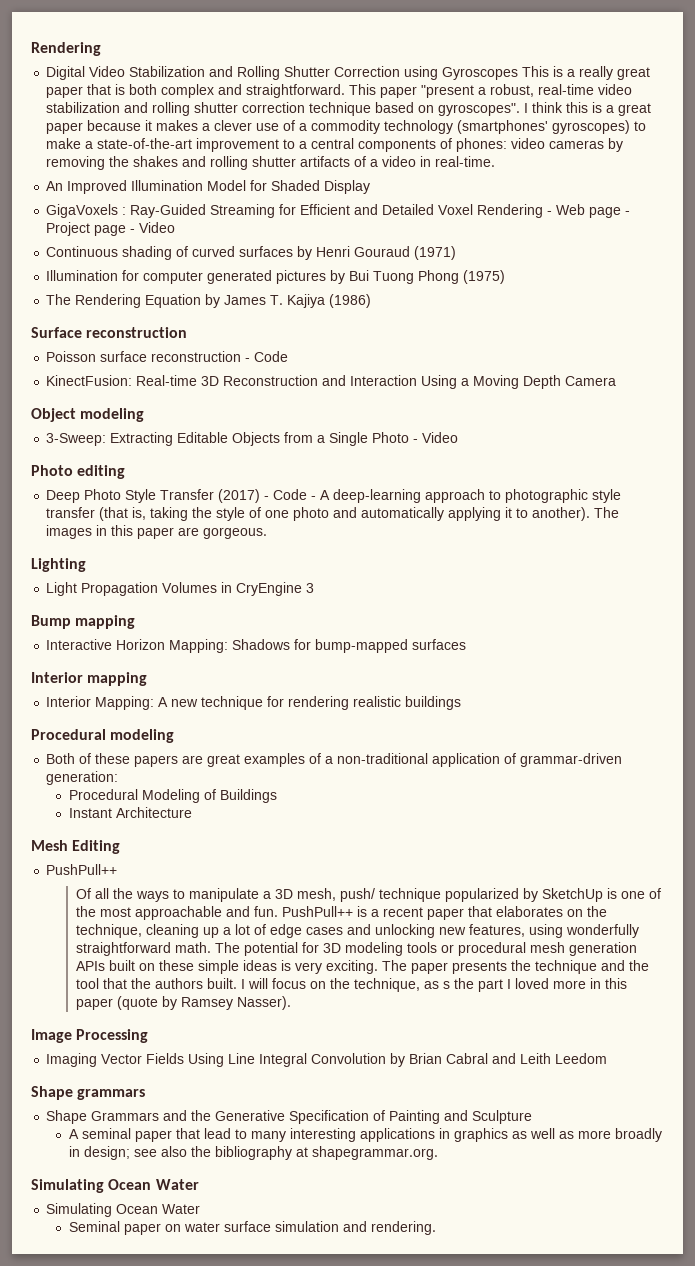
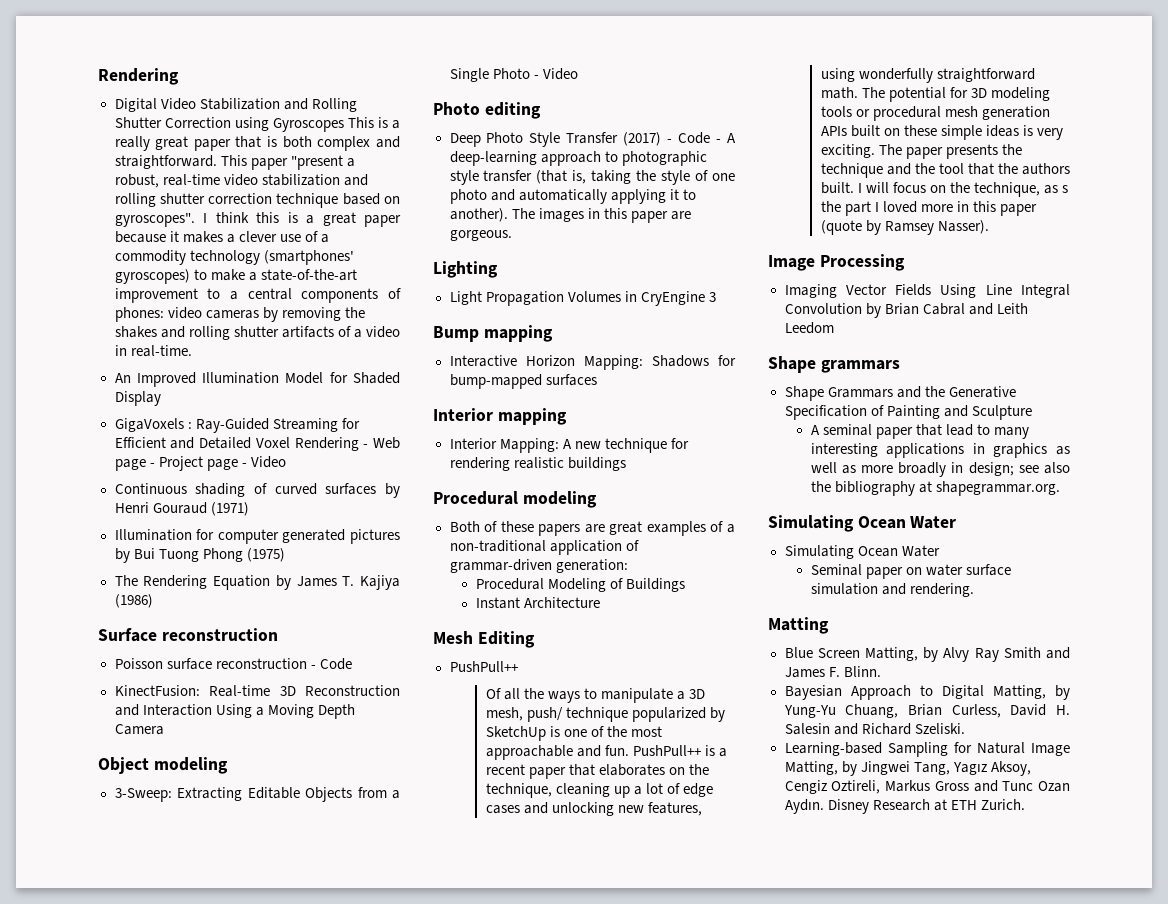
(436, 1228) none -> [768,617,829,634] [784,647,1070,662] [784,666,881,678] [784,685,1070,700] [783,704,1070,718] [784,723,965,735] [784,742,1070,757] [784,761,1031,776] [784,780,1070,794] [784,799,1025,814] // Matting // Blue Screen Matting, by Alvy Ray Smith and James F. Blinn. // Bayesian Approach to Digital Matting, by Yung-Yu Chuang, Brian Curless, David H. Salesin and Richard Szeliski. // Learning-based Sampling for Natural Image Matting, by Jingwei Tang, Yagız Aksoy, Cengiz Oztireli, Markus Gross and Tunc Ozan Aydın. Disney Research at ETH Zurich.

